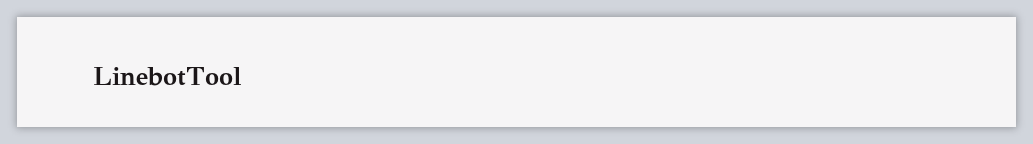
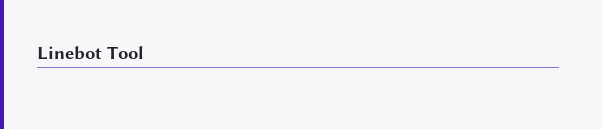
[93,67,241,86] LinebotTool -> [37,46,144,60] Linebot Tool

